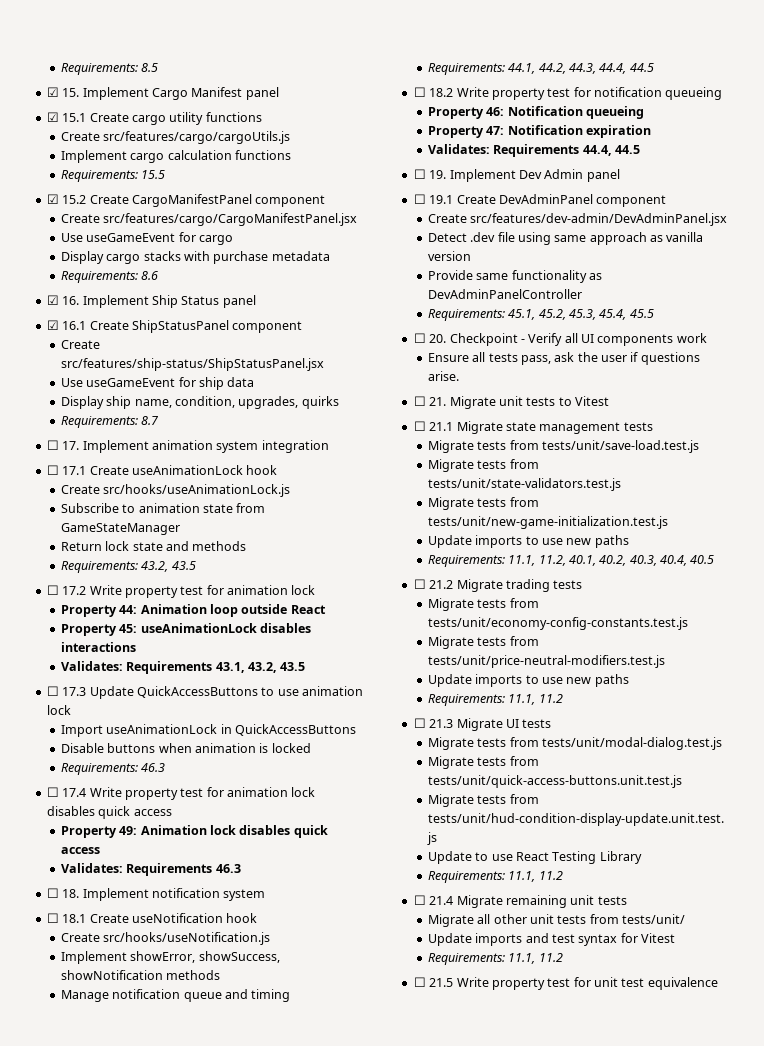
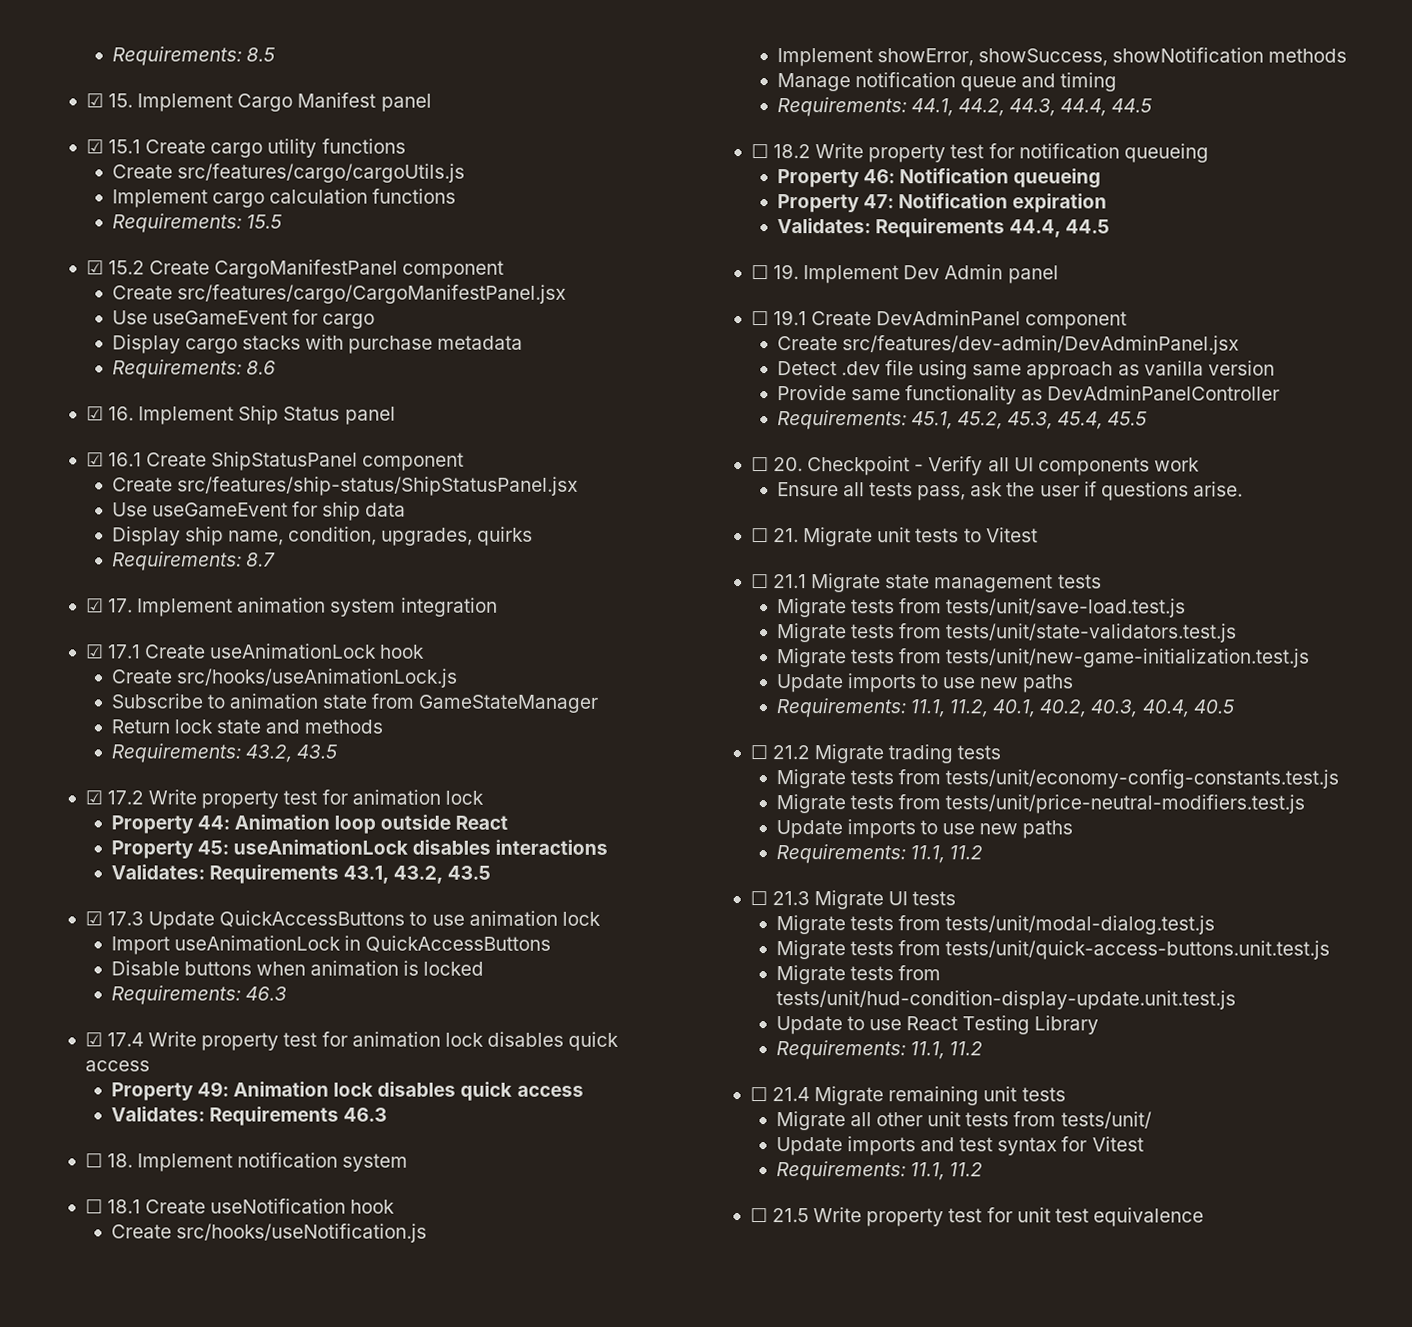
[46,440,59,450] ☐ -> [85,598,104,613] ☑
[46,465,59,475] ☐ -> [85,644,104,659] ☑
[46,585,59,595] ☐ -> [84,790,103,805] ☑
[46,686,59,696] ☐ -> [84,911,103,926] ☑
[46,787,59,797] ☐ -> [84,1032,103,1047] ☑

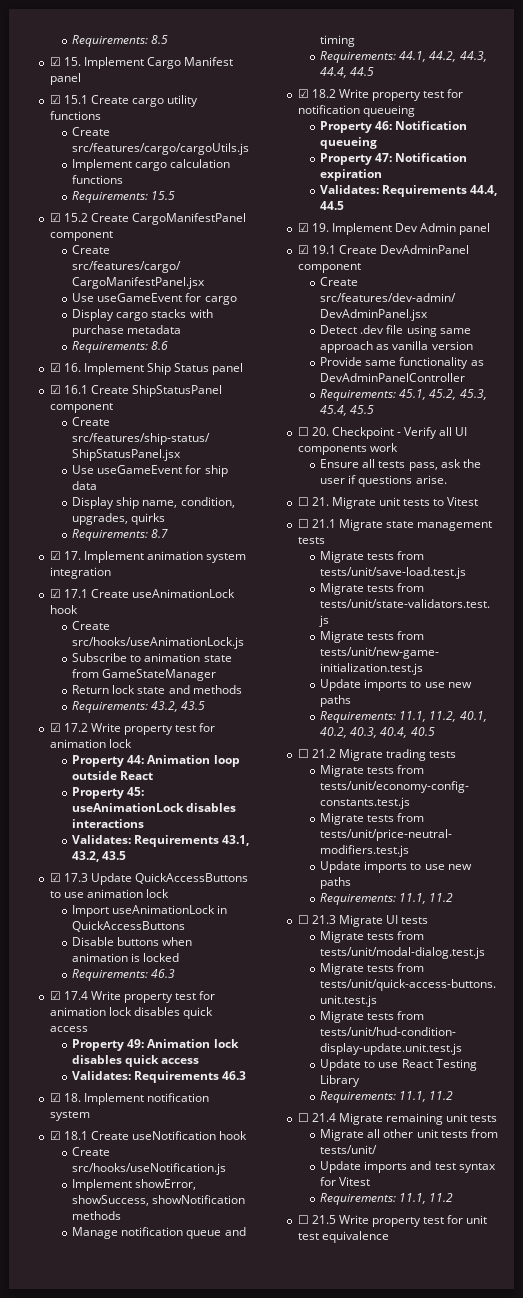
[84,1153,103,1168] ☐ -> [49,1093,61,1102] ☑
[84,1199,103,1214] ☐ -> [49,1131,61,1140] ☑
[750,144,769,159] ☐ -> [297,89,309,98] ☑
[750,265,769,280] ☐ -> [297,223,309,232] ☑
[750,311,769,326] ☐ -> [297,245,309,254] ☑

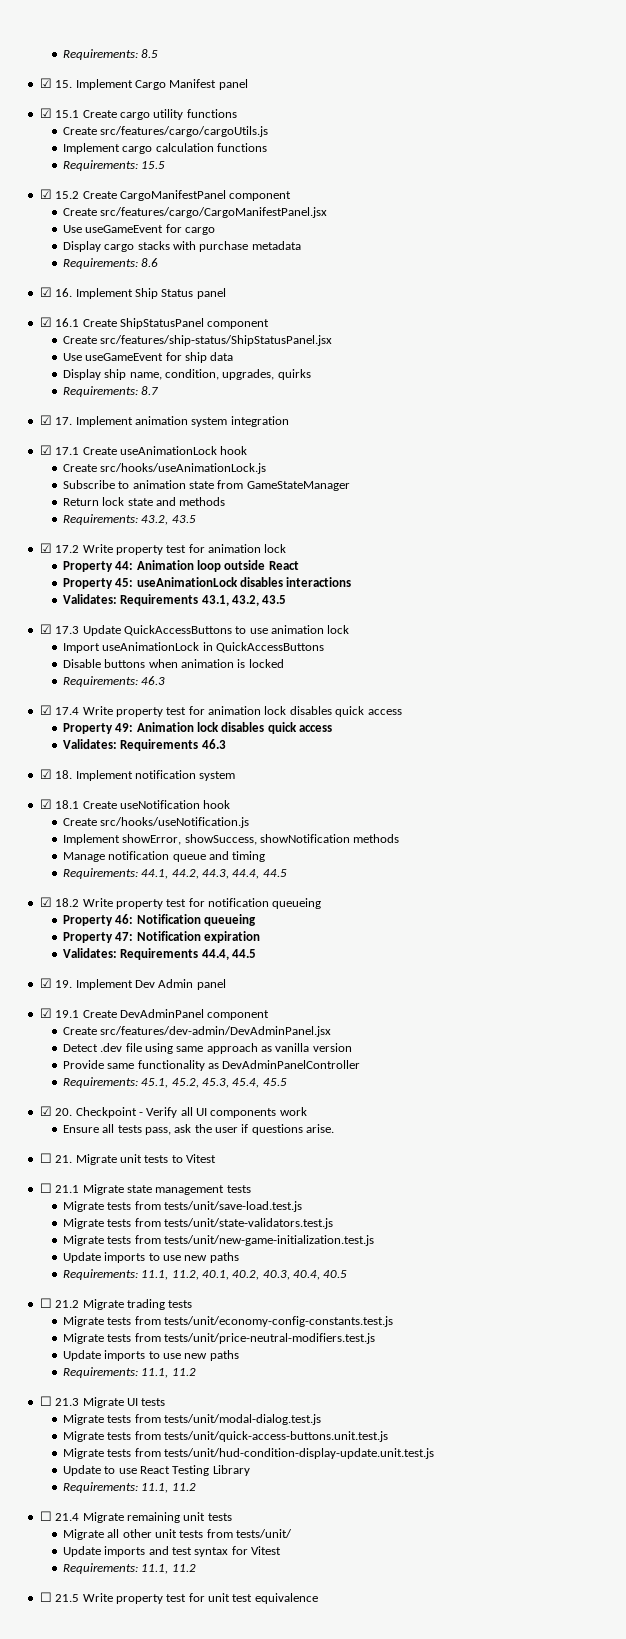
[297,427,309,436] ☐ -> [39,1106,52,1116] ☑

